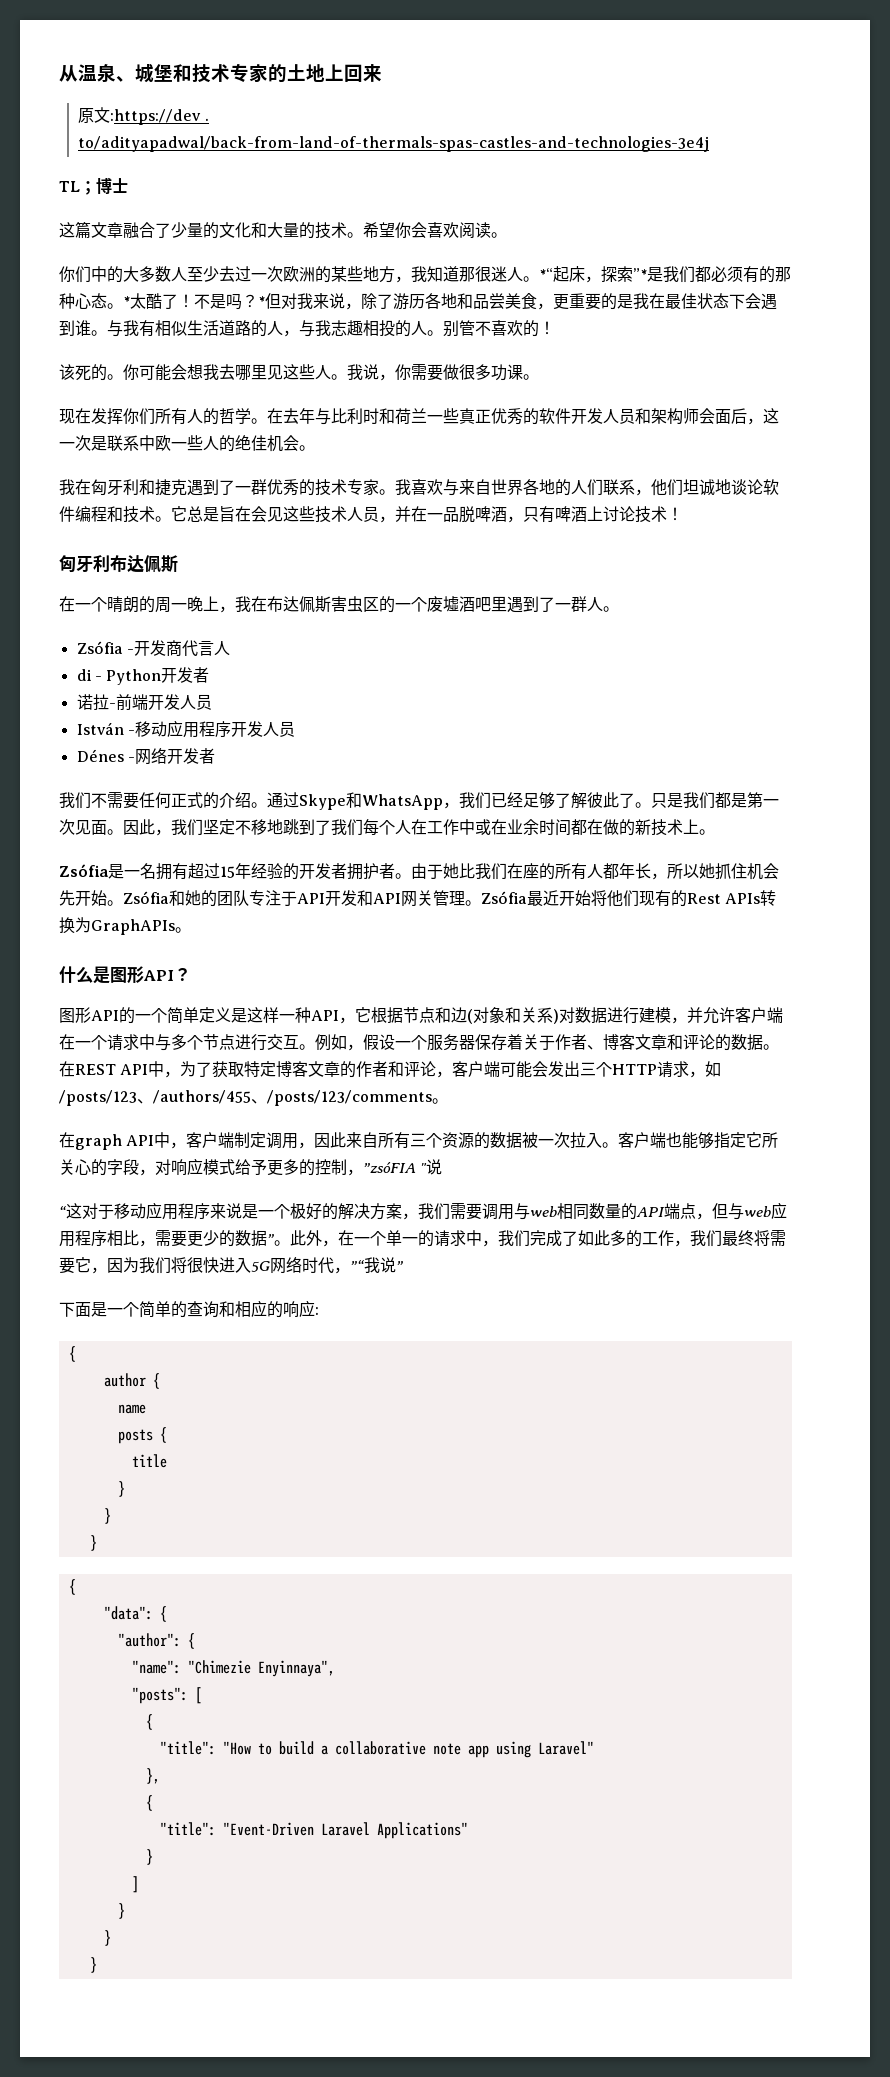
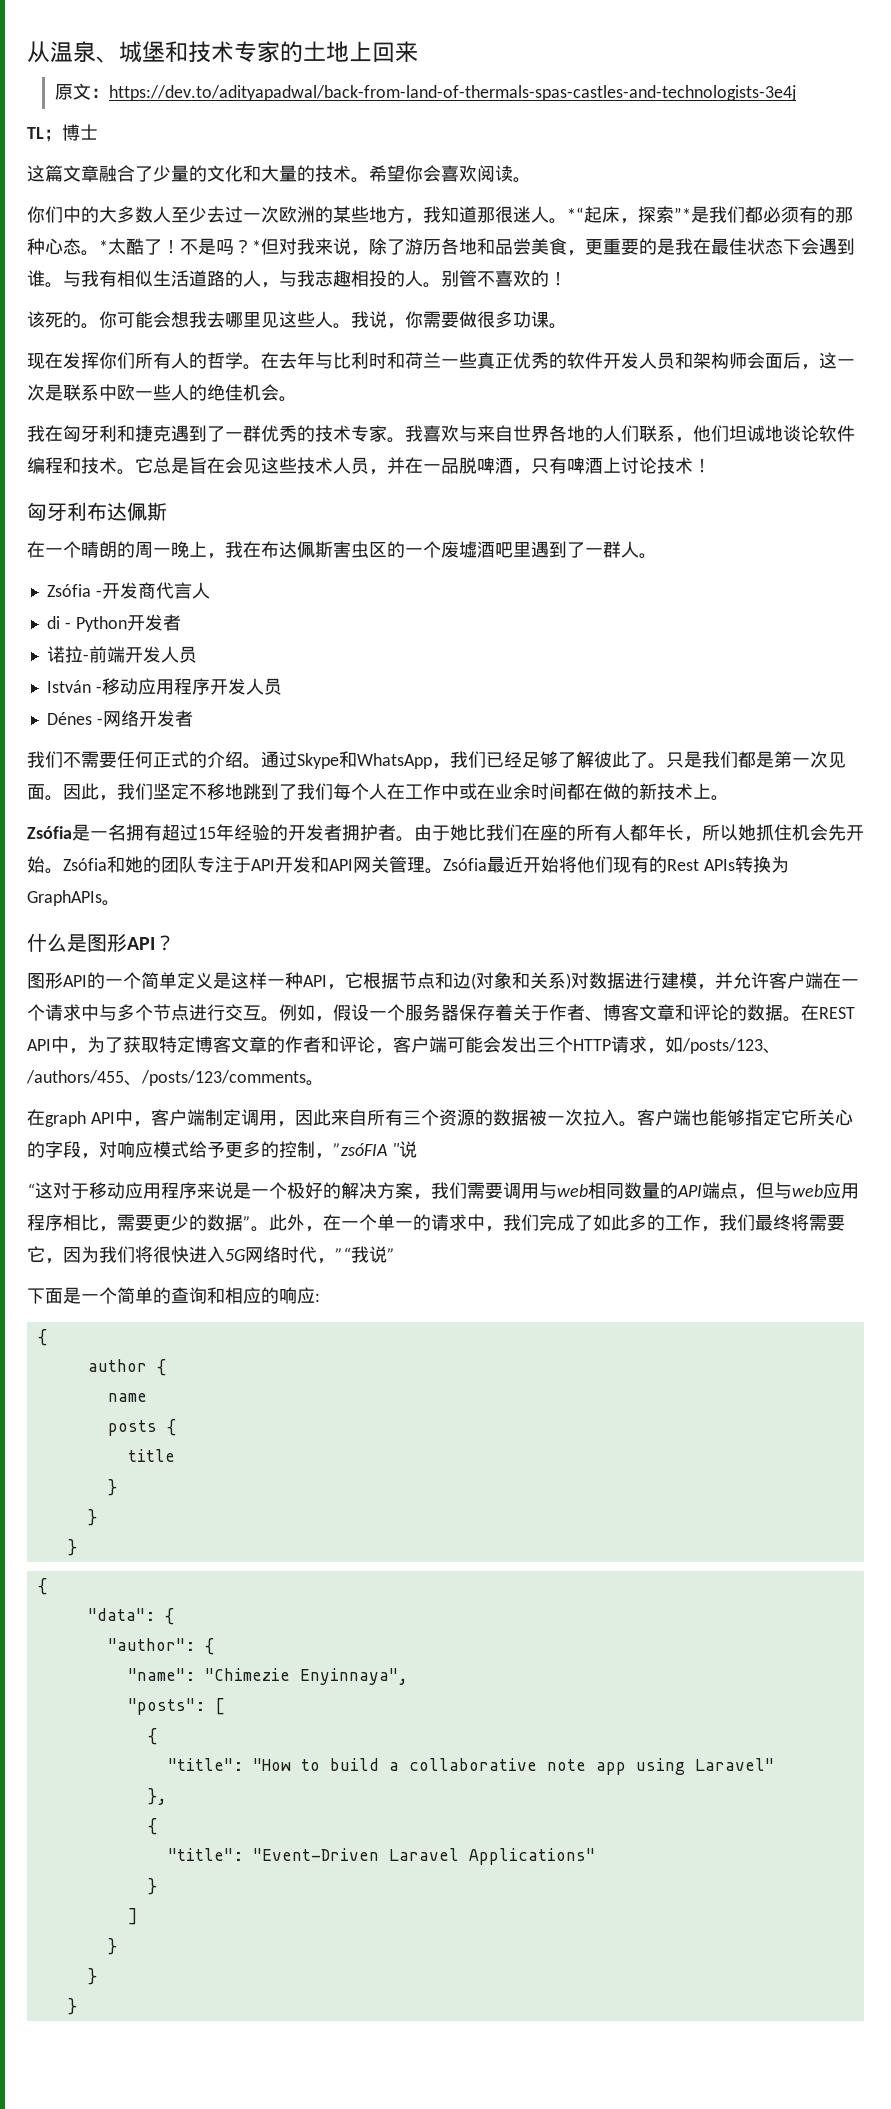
[110,109,209,125] [78,136,710,152] :https://dev . to/adityapadwal/back-from-land-of-thermals-spas-castles-and-technologies-3e4j -> [90,85,796,101] ：https://dev.to/adityapadwal/back-from-land-of-thermals-spas-castles-and-technologists-3e4j

